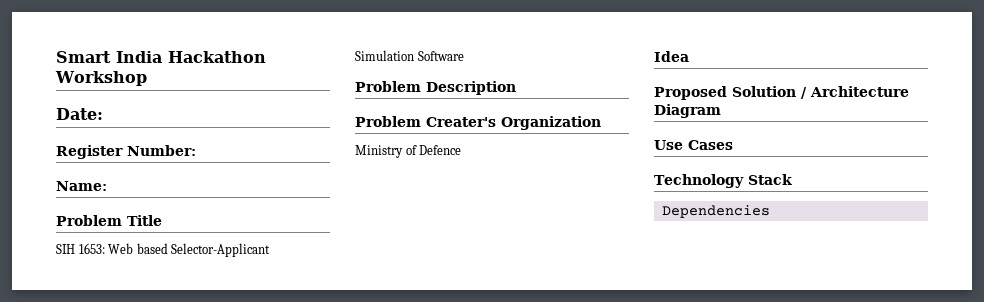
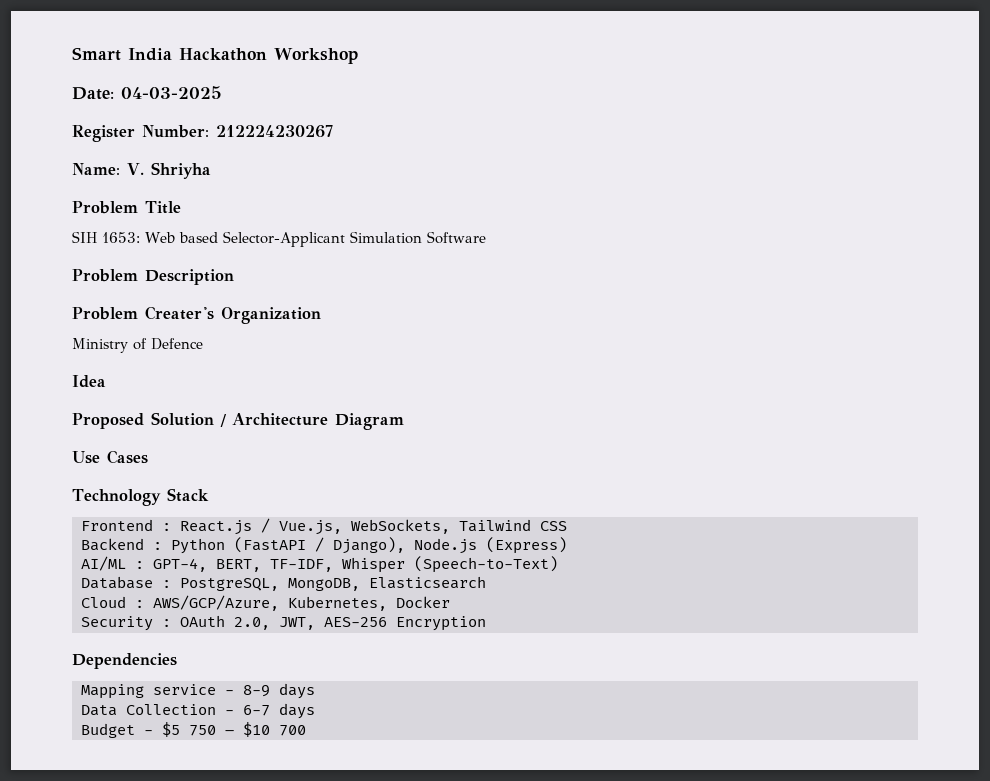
(103, 114) none -> [121,86,222,99] 04-03-2025
(196, 150) none -> [216,125,333,138] 212224230267
(107, 186) none -> [127,162,211,179] V. Shriyha
[661,205,770,218] Dependencies -> [81,518,567,535] [81,537,567,554] [81,556,558,573] [81,576,486,591] [81,595,450,611] [81,615,486,631] [72,653,177,669] [81,683,315,699] [81,703,315,719] [81,722,306,738] Frontend : React.js / Vue.js, WebSockets, Tailwind CSS // Backend : Python (FastAPI / Django), Node.js (Express) // AI/ML : GPT-4, BERT, TF-IDF, Whisper (Speech-to-Text) // Database : PostgreSQL, MongoDB, Elasticsearch // Cloud : AWS/GCP/Azure, Kubernetes, Docker // Security : OAuth 2.0, JWT, AES-256 Encryption // Dependencies // Mapping service - 8-9 days // Data Collection - 6-7 days // Budget - $5 750 – $10 700

